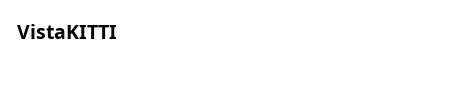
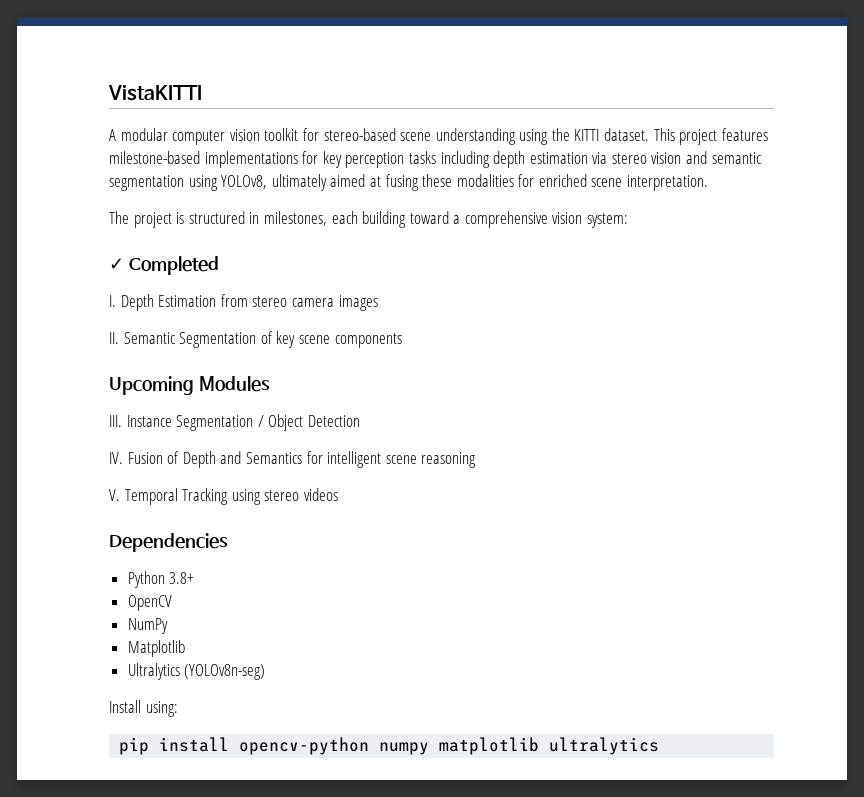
(117, 31) none -> [109,128,768,145] [109,151,761,168] [109,174,709,191] [109,211,629,228] [109,256,219,275] [109,294,378,311] [109,331,402,348] [109,376,270,395] [109,414,360,431] [109,451,477,468] [109,488,338,505] [109,533,228,552] [127,571,195,588] [127,595,172,611] [127,618,168,634] [127,640,185,657] [127,663,266,680] [109,700,178,717] [119,737,660,755] // A modular computer vision toolkit for stereo-based scene understanding using the KITTI dataset. This project features milestone-based implementations for key perception tasks including depth estimation via stereo vision and semantic segmentation using YOLOv8, ultimately aimed at fusing these modalities for enriched scene interpretation. // The project is structured in milestones, each building toward a comprehensive vision system: // ✓ Completed // I. Depth Estimation from stereo camera images // II. Semantic Segmentation of key scene components // Upcoming Modules // III. Instance Segmentation / Object Detection // IV. Fusion of Depth and Semantics for intelligent scene reasoning // V. Temporal Tracking using stereo videos // Dependencies // Python 3.8+ // OpenCV // NumPy // Matplotlib // Ultralytics (YOLOv8n-seg) // Install using: // pip install opencv-python numpy matplotlib ultralytics

